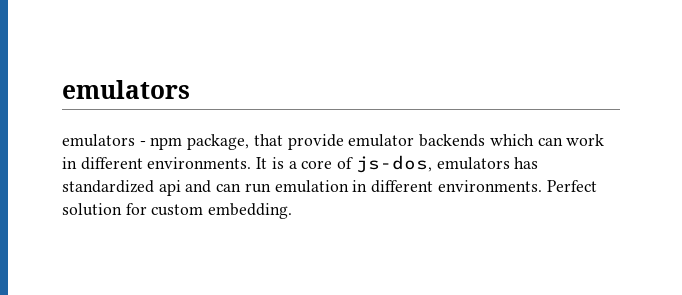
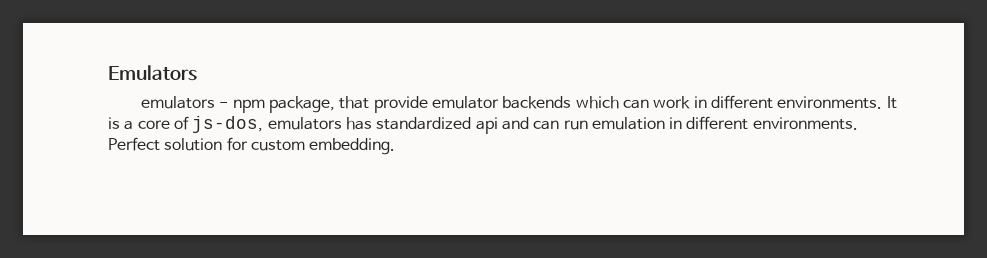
[62,80,190,99] emulators -> [108,65,197,81] Emulators

